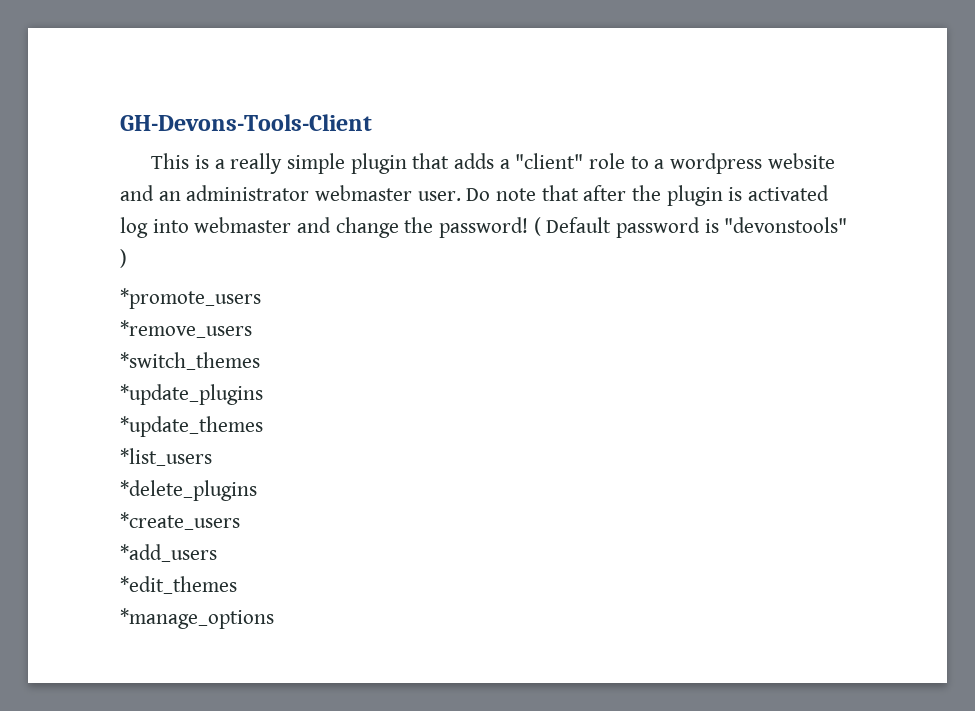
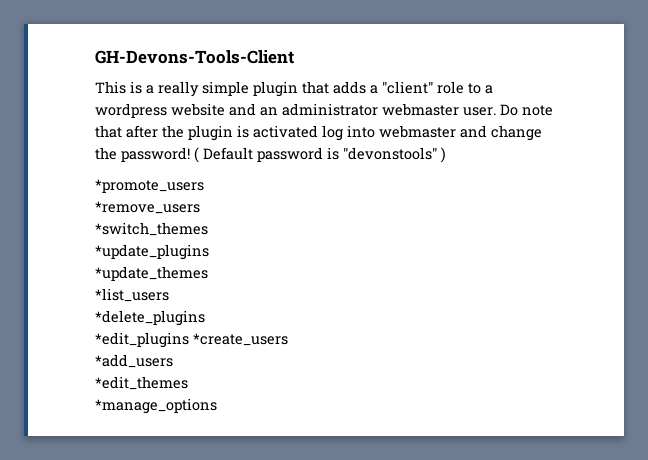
(257, 490) none -> [95,332,189,348] *edit_plugins

